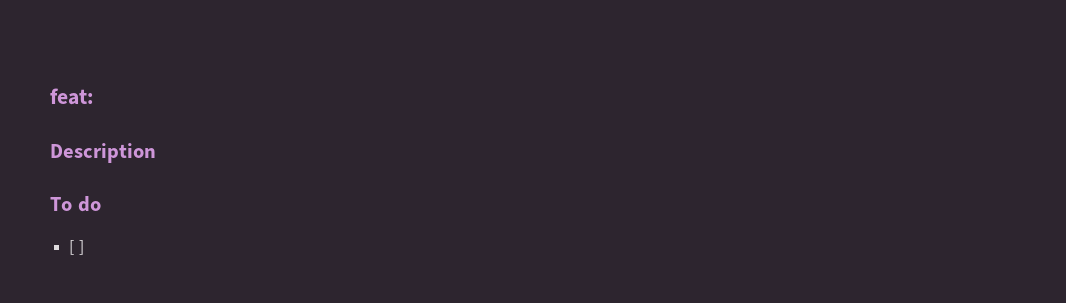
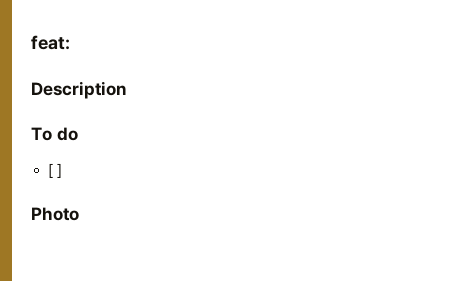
(84, 247) none -> [31,207,79,221] // Photo

